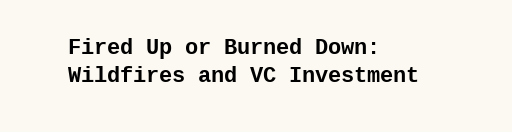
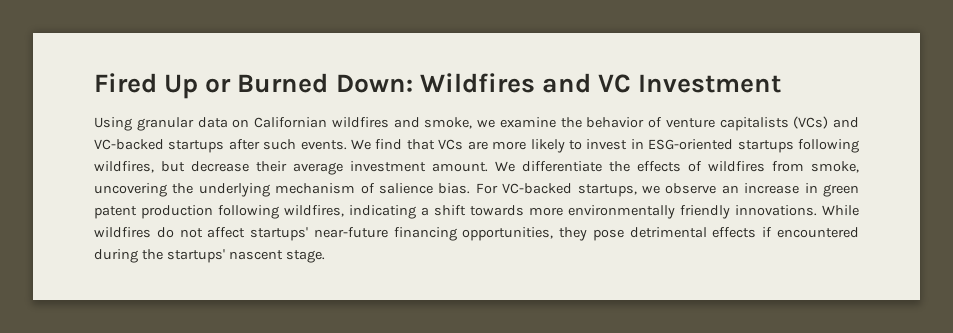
(419, 74) none -> [94,116,859,131] [94,139,859,153] [94,161,859,175] [94,183,859,197] [94,205,859,219] [94,227,859,241] [94,249,325,263] // Using granular data on Californian wildfires and smoke, we examine the behavior of venture capitalists (VCs) and VC-backed startups after such events. We find that VCs are more likely to invest in ESG-oriented startups following wildfires, but decrease their average investment amount. We differentiate the effects of wildfires from smoke, uncovering the underlying mechanism of salience bias. For VC-backed startups, we observe an increase in green patent production following wildfires, indicating a shift towards more environmentally friendly innovations. While wildfires do not affect startups' near-future financing opportunities, they pose detrimental effects if encountered during the startups' nascent stage.

